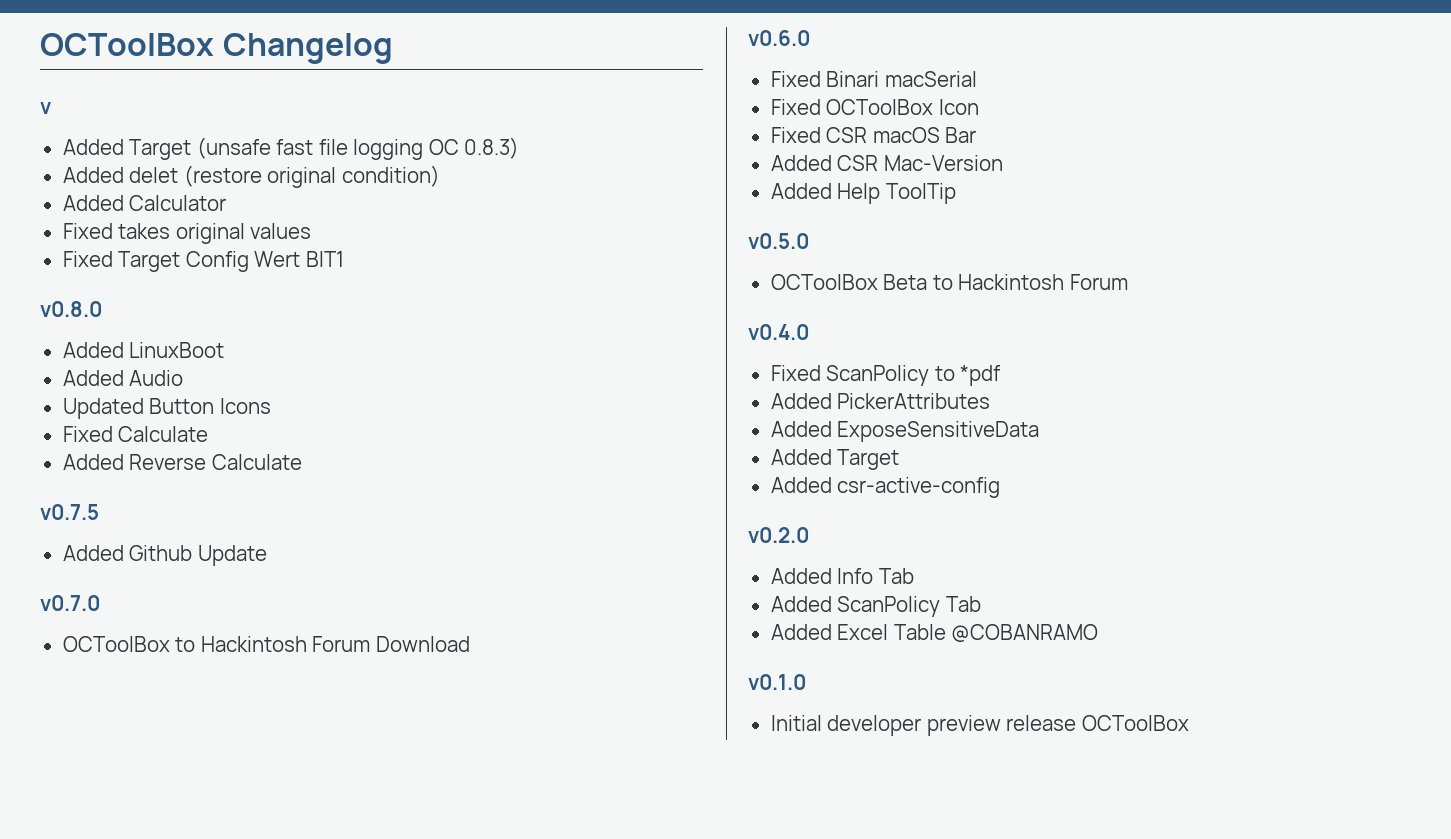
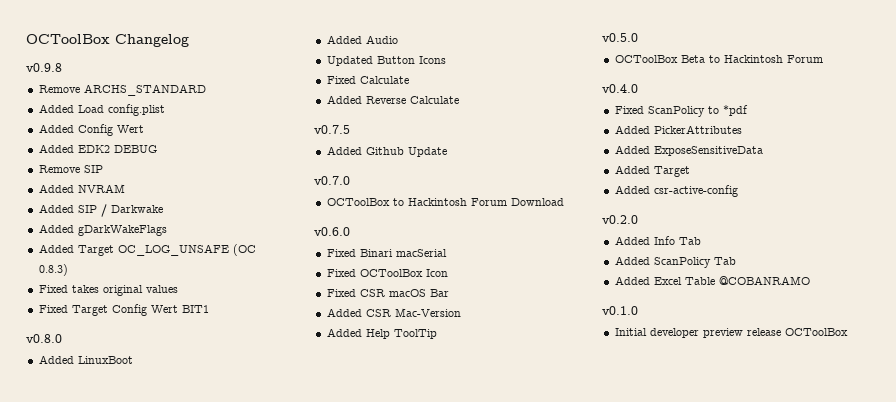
[40,102,51,114] [62,137,520,160] [62,165,440,188] [62,195,227,211] v // Added Target (unsafe fast file logging OC 0.8.3) // Added delet (restore original condition) // Added Calculator -> [26,63,62,72] [38,84,206,96] [38,104,165,116] [38,124,144,136] [38,144,157,153] [38,165,103,173] [38,184,125,193] [38,204,163,217] [38,224,167,236] [38,244,256,256] [38,264,68,276] v0.9.8 // Remove ARCHS_STANDARD // Added Load config.plist // Added Config Wert // Added EDK2 DEBUG // Remove SIP // Added NVRAM // Added SIP / Darkwake // Added gDarkWakeFlags // Added Target OC_LOG_UNSAFE (OC 0.8.3)

